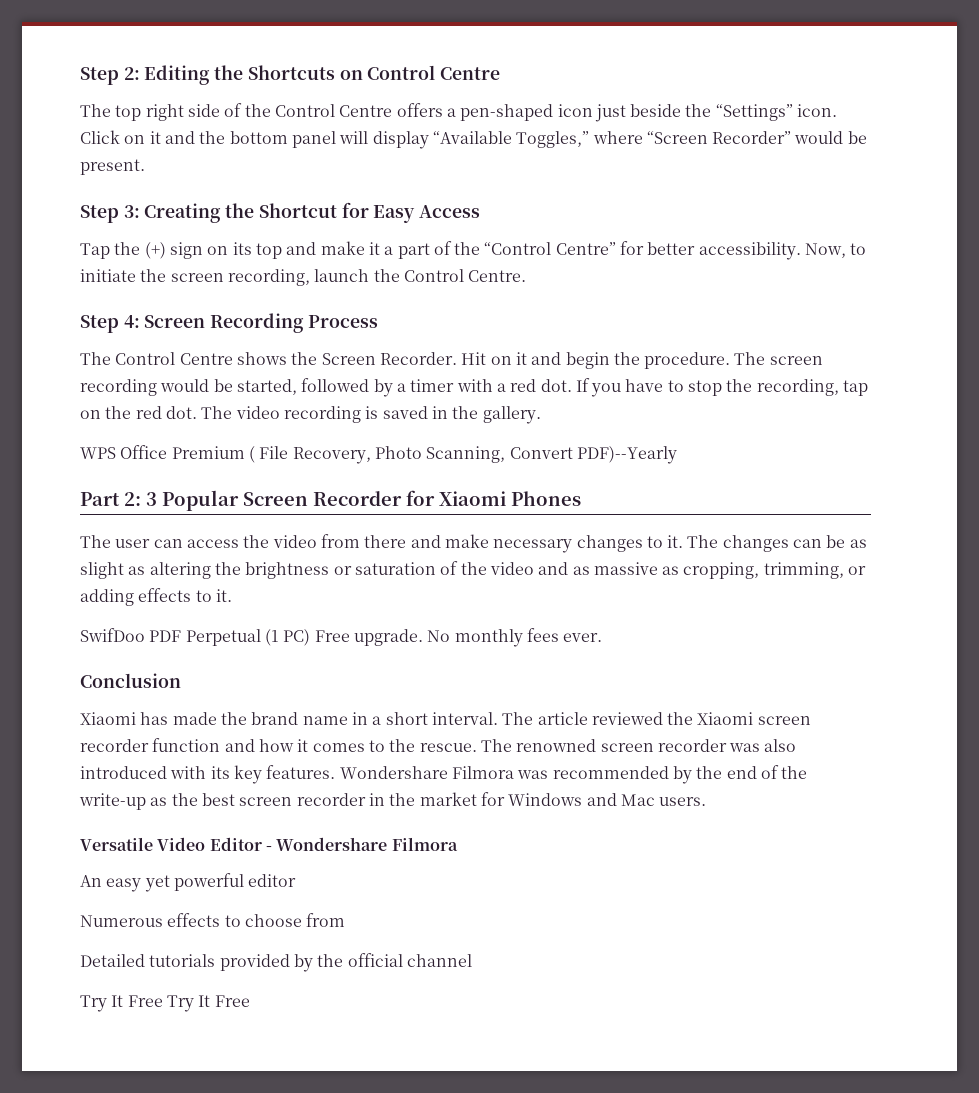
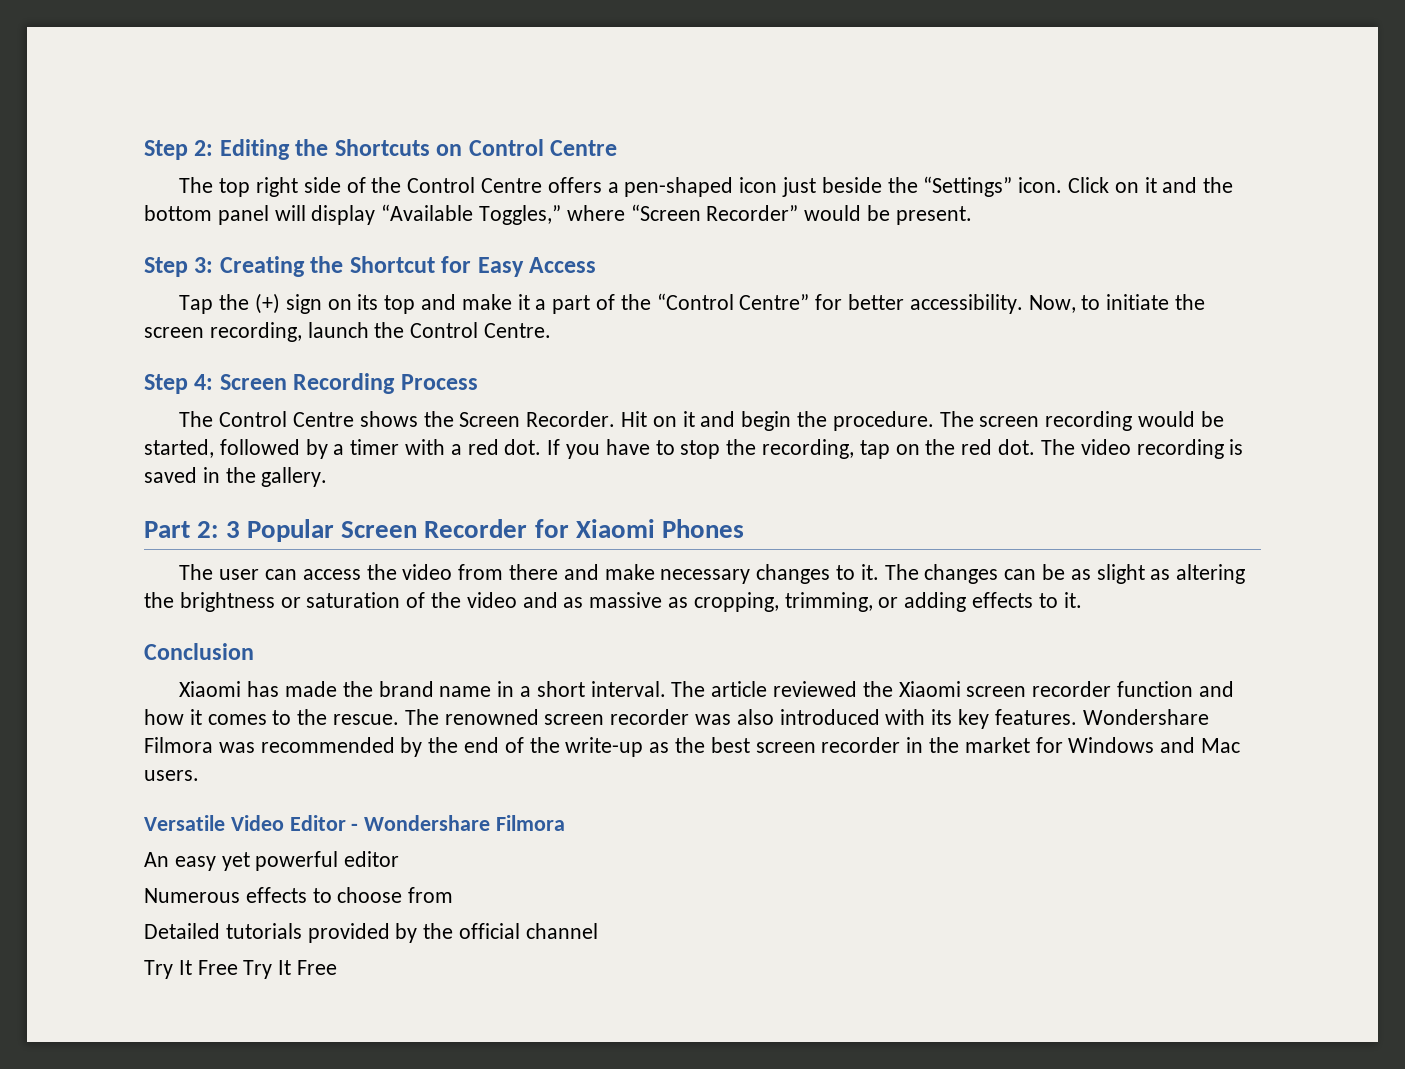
[80,445,677,464] // WPS Office Premium ( File Recovery, Photo Scanning, Convert PDF)--Yearly -> (328, 477) none
[80,628,603,647] // SwifDoo PDF Perpetual (1 PC) Free upgrade. No monthly fees ever. -> (1082, 600) none

